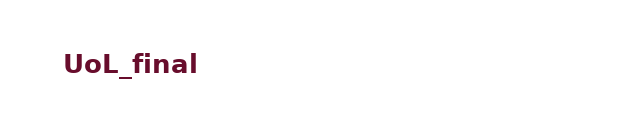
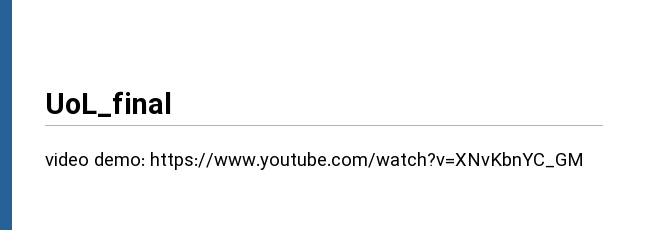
(198, 66) none -> [45,152,584,170] // video demo: https://www.youtube.com/watch?v=XNvKbnYC_GM

